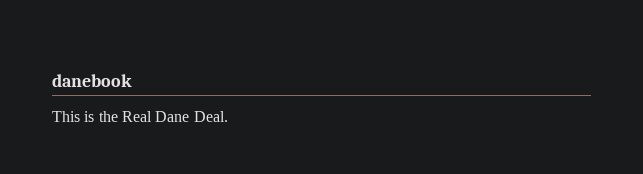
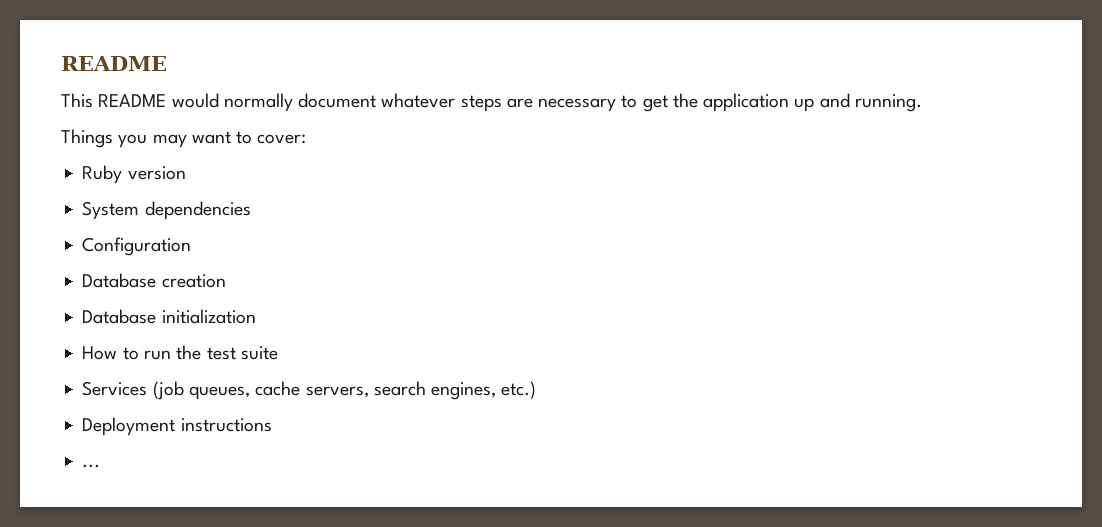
[52,74,132,87] danebook -> [61,56,167,71] README
[84,111,228,122] is the Real Dane Deal. -> [98,93,922,112] [61,129,307,148] [82,165,186,184] [82,201,251,220] [82,237,192,256] [82,273,226,288] [82,309,256,324] [82,345,278,360] [82,381,537,400] [82,417,272,436] [82,464,101,468] README would normally document whatever steps are necessary to get the application up and running. // Things you may want to cover: // Ruby version // System dependencies // Configuration // Database creation // Database initialization // How to run the test suite // Services (job queues, cache servers, search engines, etc.) // Deployment instructions // ...

